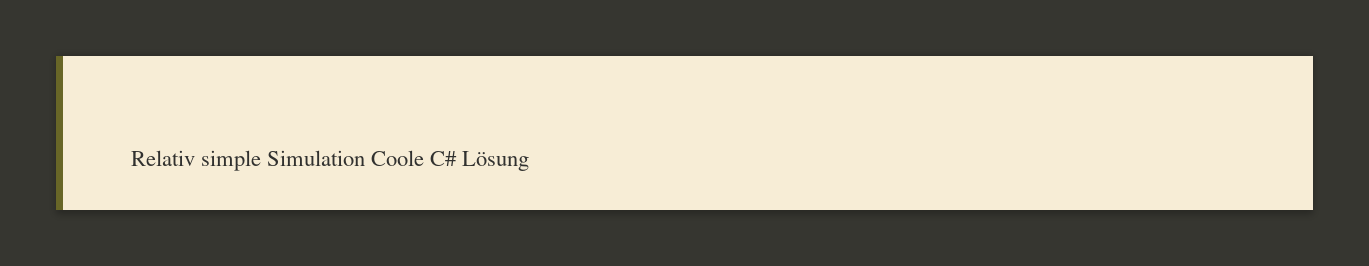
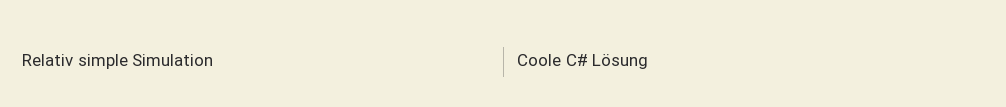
(366, 158) none -> (214, 60) //

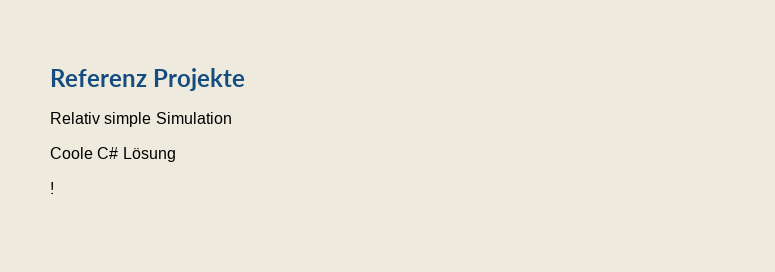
(22, 60) none -> [50,68,246,91] Referenz Projekte //
(649, 61) none -> [50,182,54,194] // !

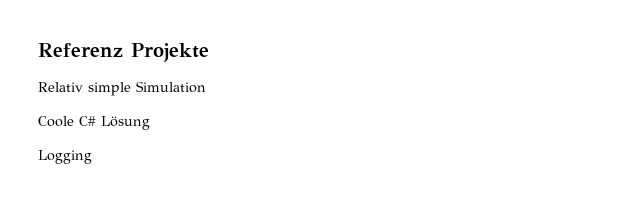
[50,182,54,194] ! -> [38,150,92,164] Logging

